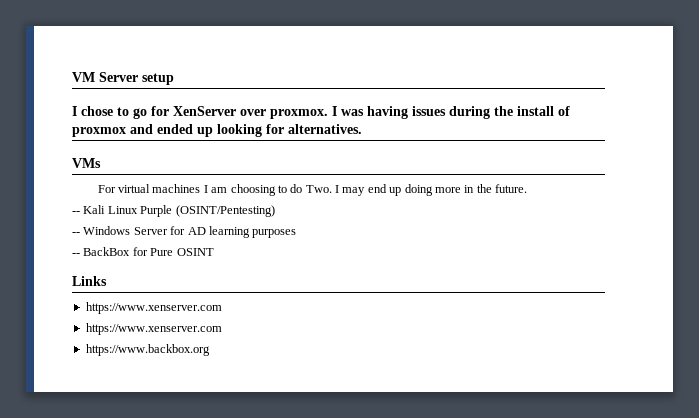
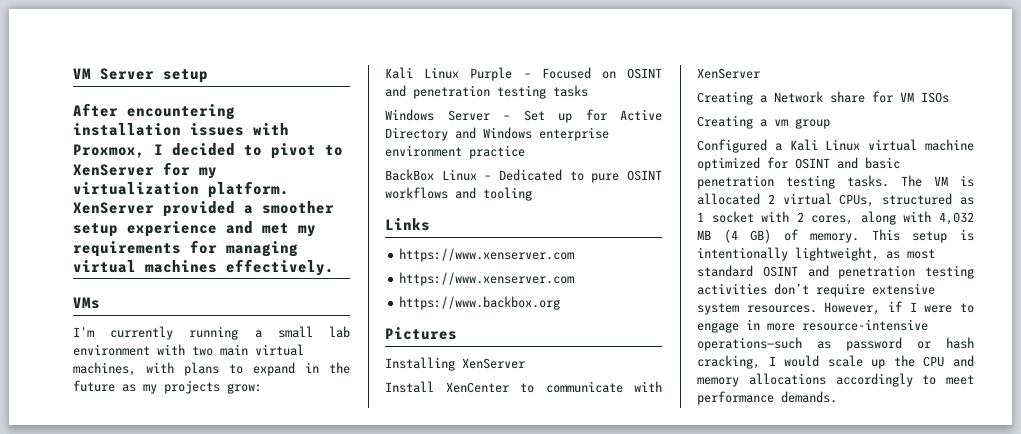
[72,106,570,119] [72,124,362,137] [72,158,101,168] [97,184,528,196] [72,205,275,217] [72,226,297,238] [72,247,214,256] [72,276,107,286] [85,302,222,314] [85,323,222,335] [85,344,210,356] I chose to go for XenServer over proxmox. I was having issues during the install of proxmox and ended up looking for alternatives. // VMs // For virtual machines I am choosing to do Two. I may end up doing more in the future. // -- Kali Linux Purple (OSINT/Pentesting) // -- Windows Server for AD learning purposes // -- BackBox for Pure OSINT // Links // https://www.xenserver.com // https://www.xenserver.com // https://www.backbox.org -> [73,103,235,120] [73,123,289,136] [73,143,343,159] [73,162,217,179] [73,181,289,198] [73,201,334,217] [73,221,316,237] [73,240,298,257] [73,259,334,276] [73,297,100,309] [73,326,350,340] [73,344,304,356] [73,362,350,376] [73,380,262,394] [385,67,662,81] [385,85,588,99] [385,109,662,123] [385,127,609,141] [385,145,525,159] [385,169,662,183] [385,187,532,201] [385,218,430,231] [399,248,575,262] [399,272,575,286] [399,296,561,310] [385,327,457,340] [385,357,525,371] [385,381,662,393] [697,68,760,79] [697,91,949,105] [697,115,830,129] [697,139,974,153] [697,157,900,171] [697,175,974,189] [697,193,974,207] [697,211,974,225] [697,229,974,243] [697,247,935,261] [697,265,974,279] [697,283,935,297] [697,301,974,315] [697,319,928,333] [697,337,974,351] [697,355,974,369] [697,373,974,387] [697,391,837,405] After encountering installation issues with Proxmox, I decided to pivot to XenServer for my virtualization platform. XenServer provided a smoother setup experience and met my requirements for managing virtual machines effectively. // VMs // I'm currently running a small lab environment with two main virtual machines, with plans to expand in the future as my projects grow: // Kali Linux Purple – Focused on OSINT and penetration testing tasks // Windows Server – Set up for Active Directory and Windows enterprise environment practice // BackBox Linux – Dedicated to pure OSINT workflows and tooling // Links // https://www.xenserver.com // https://www.xenserver.com // https://www.backbox.org // Pictures // Installing XenServer // Install XenCenter to communicate with XenServer // Creating a Network share for VM ISOs // Creating a vm group // Configured a Kali Linux virtual machine optimized for OSINT and basic penetration testing tasks. The VM is allocated 2 virtual CPUs, structured as 1 socket with 2 cores, along with 4,032 MB (4 GB) of memory. This setup is intentionally lightweight, as most standard OSINT and penetration testing activities don’t require extensive system resources. However, if I were to engage in more resource-intensive operations—such as password or hash cracking, I would scale up the CPU and memory allocations accordingly to meet performance demands.

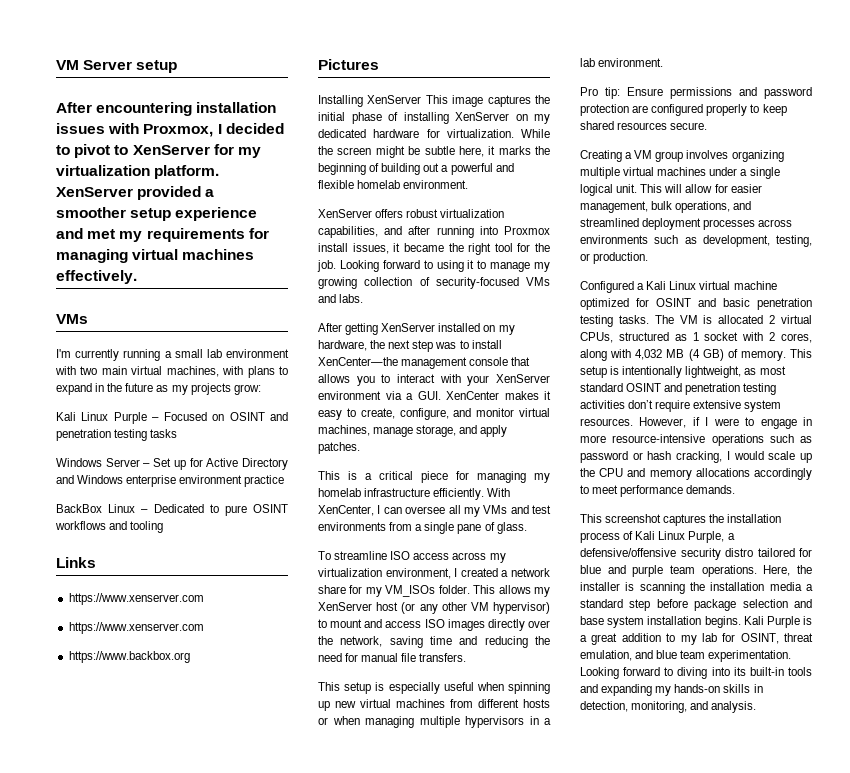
[385,381,662,393] [697,68,760,79] [697,91,949,105] [697,115,830,129] // Install XenCenter to communicate with XenServer // Creating a Network share for VM ISOs // Creating a vm group -> [425,95,550,107] [318,112,550,124] [318,129,550,138] [318,146,550,158] [318,163,514,175] [318,180,469,189] [318,209,505,218] [318,226,550,238] [318,243,550,255] [317,260,550,272] [318,277,550,289] [318,294,364,303] [318,323,515,335] [318,340,502,352] [318,357,531,369] [318,374,550,386] [318,391,551,400] [318,408,550,420] [318,425,508,437] [318,442,360,454] [318,471,550,483] [318,488,511,500] [318,505,551,517] [318,522,527,534] [318,551,506,563] [318,568,550,579] [318,585,550,597] [318,602,550,614] [318,619,550,631] [318,636,550,648] [318,653,467,662] [318,682,550,694] [318,699,550,711] [318,716,551,728] [580,58,664,67] [580,87,812,99] [580,104,787,116] [580,121,708,130] [580,150,784,162] [580,167,780,179] [580,184,762,196] [580,201,752,213] [580,218,793,230] [580,235,812,247] [580,252,649,264] This image captures the initial phase of installing XenServer on my dedicated hardware for virtualization. While the screen might be subtle here, it marks the beginning of building out a powerful and flexible homelab environment. // XenServer offers robust virtualization capabilities, and after running into Proxmox install issues, it became the right tool for the job. Looking forward to using it to manage my growing collection of security-focused VMs and labs. // After getting XenServer installed on my hardware, the next step was to install XenCenter—the management console that allows you to interact with your XenServer environment via a GUI. XenCenter makes it easy to create, configure, and monitor virtual machines, manage storage, and apply patches. // This is a critical piece for managing my homelab infrastructure efficiently. With XenCenter, I can oversee all my VMs and test environments from a single pane of glass. // To streamline ISO access across my virtualization environment, I created a network share for my VM_ISOs folder. This allows my XenServer host (or any other VM hypervisor) to mount and access ISO images directly over the network, saving time and reducing the need for manual file transfers. // This setup is especially useful when spinning up new virtual machines from different hosts or when managing multiple hypervisors in a lab environment. // Pro tip: Ensure permissions and password protection are configured properly to keep shared resources secure. // Creating a VM group involves organizing multiple virtual machines under a single logical unit. This will allow for easier management, bulk operations, and streamlined deployment processes across environments such as development, testing, or production.
[697,337,802,351] operations—such -> [711,434,794,446] operations such
(837, 397) none -> [580,514,782,526] [580,531,735,543] [580,548,812,560] [580,565,812,577] [580,582,813,594] [580,599,812,611] [580,616,812,628] [580,633,813,645] [580,650,792,662] [580,667,812,679] [580,684,763,696] [580,701,757,713] // This screenshot captures the installation process of Kali Linux Purple, a defensive/offensive security distro tailored for blue and purple team operations. Here, the installer is scanning the installation media a standard step before package selection and base system installation begins. Kali Purple is a great addition to my lab for OSINT, threat emulation, and blue team experimentation. Looking forward to diving into its built-in tools and expanding my hands-on skills in detection, monitoring, and analysis.

